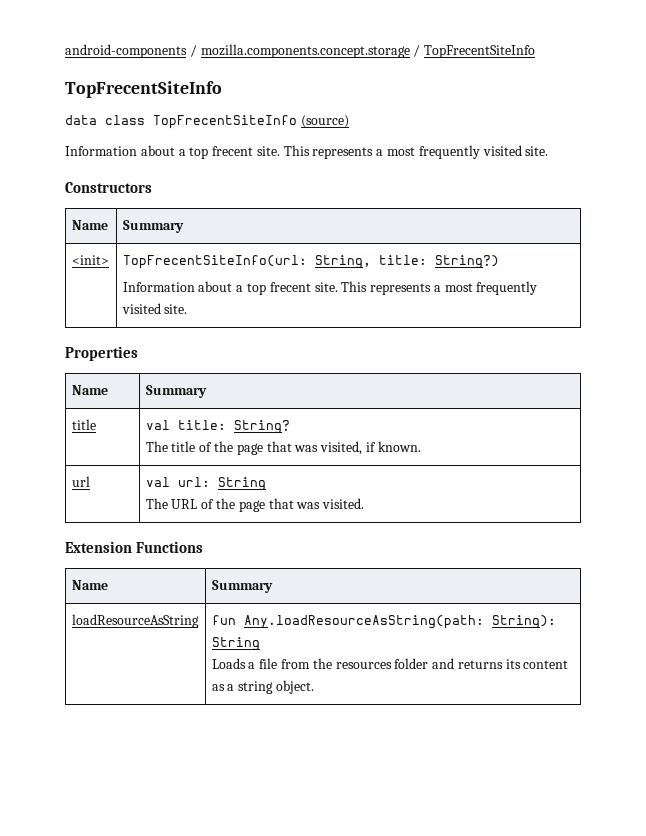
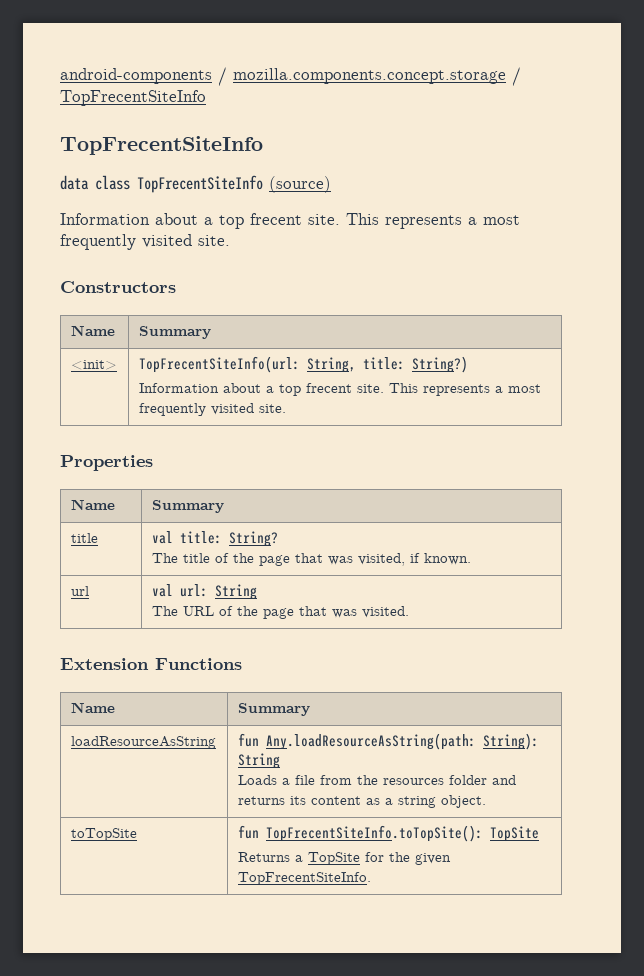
(314, 687) none -> [70,828,137,841] [237,825,539,842] [237,852,451,865] [237,872,371,885] // toTopSite | fun TopFrecentSiteInfo.toTopSite(): TopSite // Returns a TopSite for the given TopFrecentSiteInfo.

